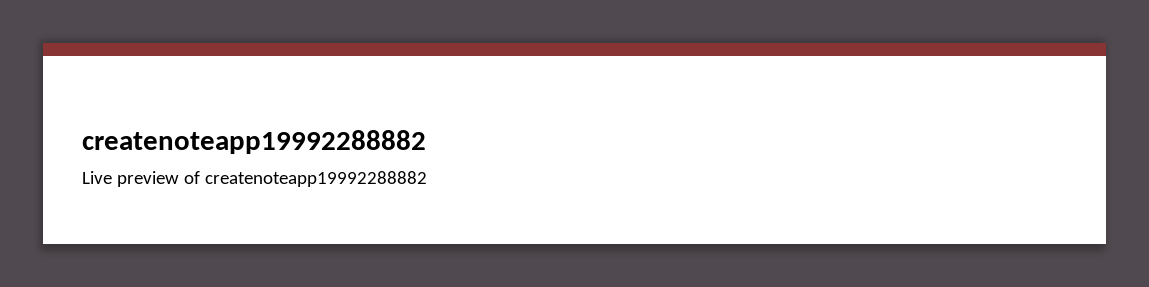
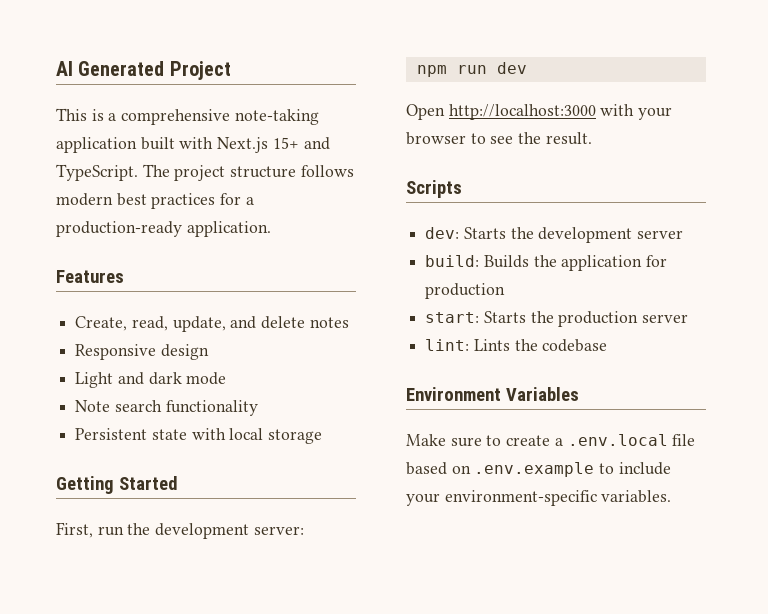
[82,130,426,154] [82,171,427,187] createnoteapp19992288882 // Live preview of createnoteapp19992288882 -> [56,61,231,80] [56,108,319,125] [56,137,330,153] [56,164,354,181] [56,193,254,209] [56,221,271,237] [56,270,124,283] [75,316,349,332] [75,344,209,360] [75,372,227,388] [75,400,258,416] [75,428,323,444] [56,476,178,494] [56,522,304,539] [416,62,527,77] [406,104,673,120] [406,132,592,145] [406,180,462,198] [425,227,684,243] [425,255,668,271] [425,283,506,299] [425,311,689,327] [425,339,608,352] [406,387,579,401] [406,434,696,447] [406,462,671,477] [406,490,672,506] AI Generated Project // This is a comprehensive note-taking application built with Next.js 15+ and TypeScript. The project structure follows modern best practices for a production-ready application. // Features // Create, read, update, and delete notes // Responsive design // Light and dark mode // Note search functionality // Persistent state with local storage // Getting Started // First, run the development server: // npm run dev // Open http://localhost:3000 with your browser to see the result. // Scripts // dev: Starts the development server // build: Builds the application for production // start: Starts the production server // lint: Lints the codebase // Environment Variables // Make sure to create a .env.local file based on .env.example to include your environment-specific variables.

